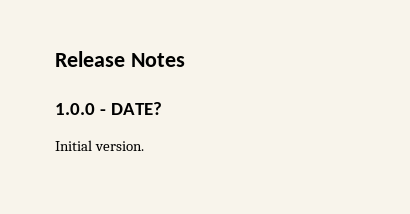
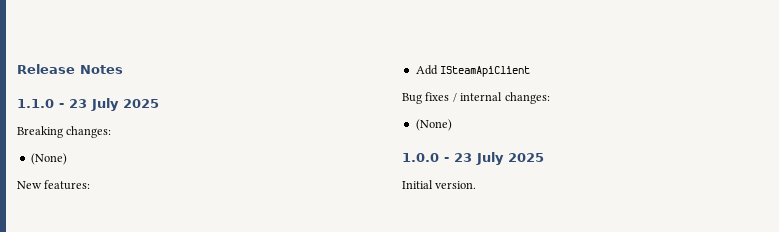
(185, 60) none -> [17,98,159,111] [17,126,112,138] [30,153,67,165] [17,180,91,190] [415,65,531,77] [402,92,550,104] [415,119,452,131] // 1.1.0 - 23 July 2025 // Breaking changes: // (None) // New features: // Add ISteamApiClient // Bug fixes / internal changes: // (None)
[111,102,163,115] DATE? -> [454,152,544,165] 23 July 2025

